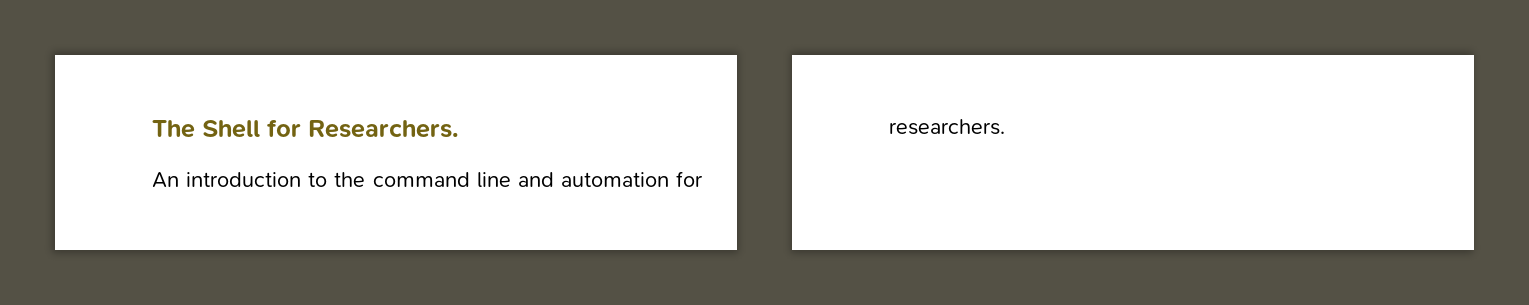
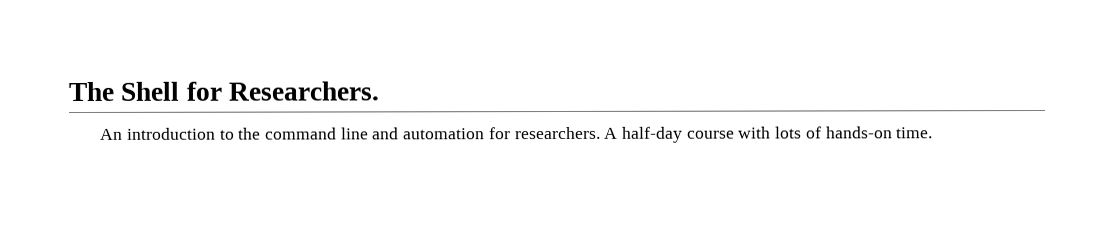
(1005, 127) none -> [604,126,934,143] A half-day course with lots of hands-on time.

